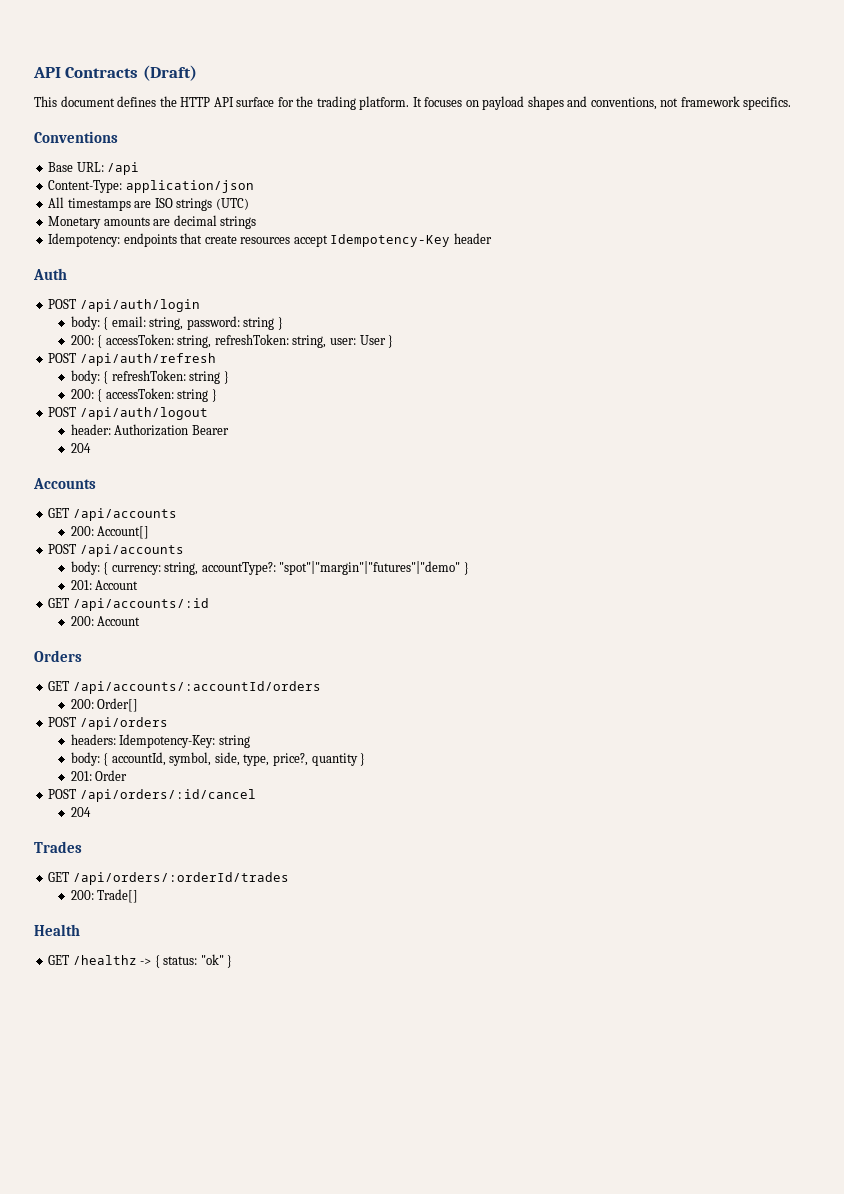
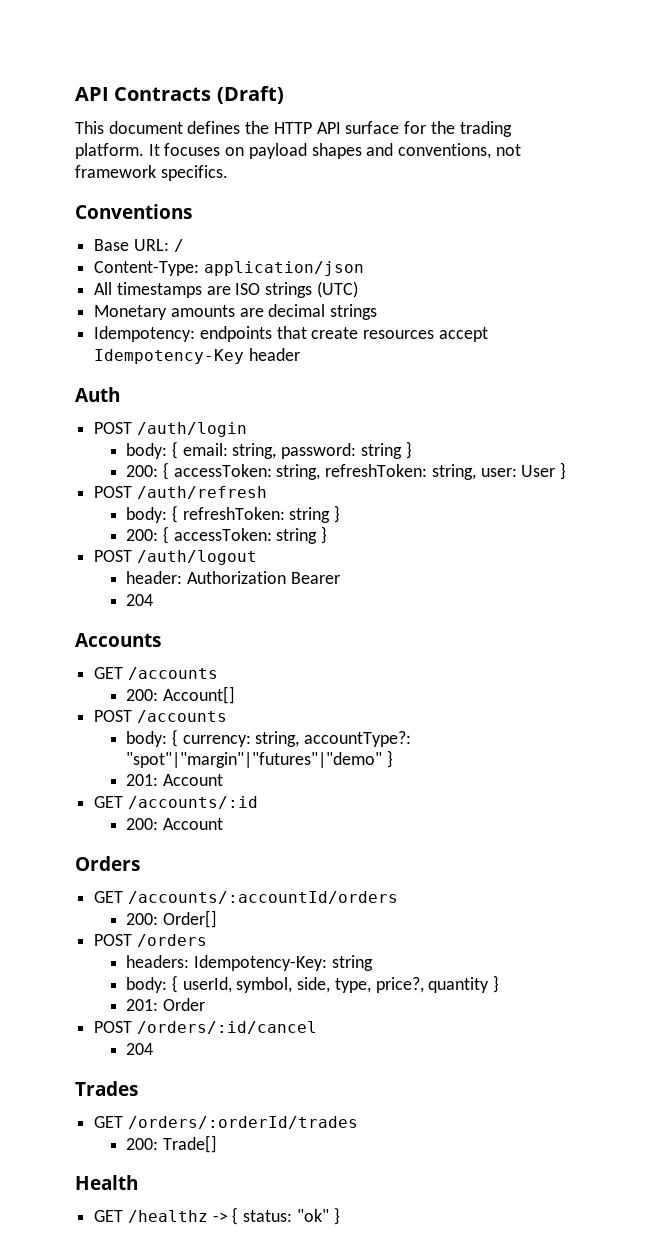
[107,162,140,175] /api -> [173,239,184,252] /
[79,299,200,312] /api/auth/login -> [136,422,247,437] /auth/login
[79,353,216,366] /api/auth/refresh -> [136,486,267,499] /auth/refresh
[79,407,208,420] /api/auth/logout -> [136,550,257,565] /auth/logout
[72,508,177,521] /api/accounts -> [127,667,218,680] /accounts
[79,544,184,557] /api/accounts -> [136,710,227,723] /accounts
[72,598,209,611] /api/accounts/:id -> [127,796,258,809] /accounts/:id
[72,681,321,694] /api/accounts/:accountId/orders -> [127,891,398,904] /accounts/:accountId/orders
[79,717,168,730] /api/orders -> [136,934,207,947] /orders
[111,752,166,766] accountId, -> [182,977,232,993] userId,
[79,789,256,802] /api/orders/:id/cancel -> [136,1021,317,1034] /orders/:id/cancel
[72,872,289,885] /api/orders/:orderId/trades -> [127,1116,358,1129] /orders/:orderId/trades

